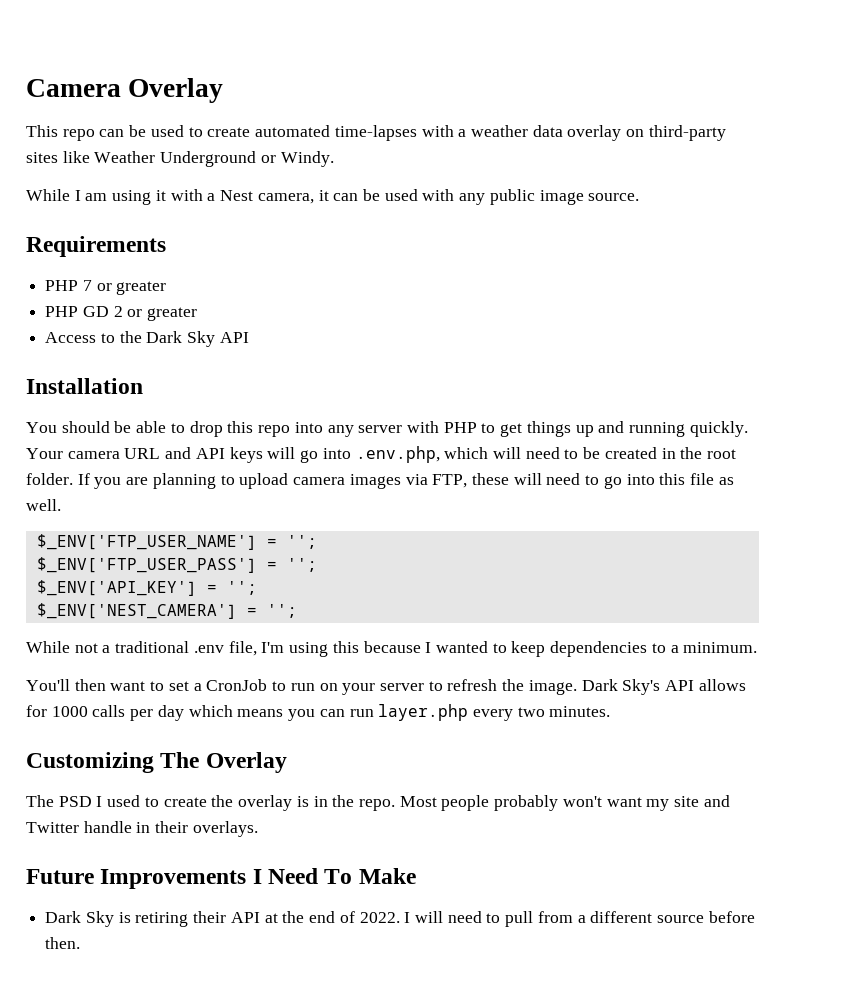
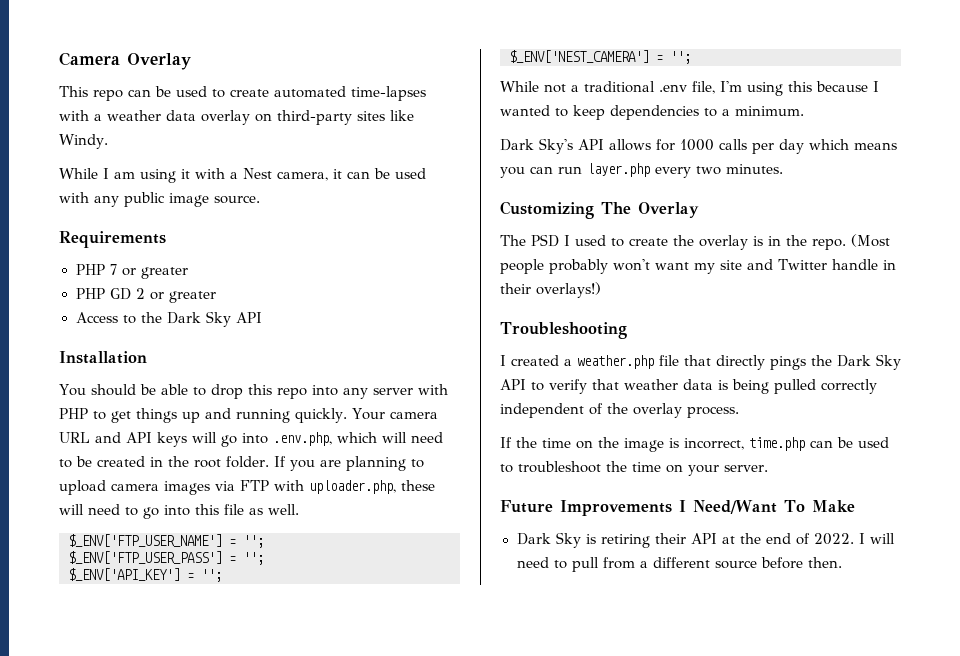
[94,151,276,167] Weather Underground or -> (414, 115) none
[432,474,468,488] FTP, -> [240,480,396,494] FTP with uploader.php,
[26,679,577,695] You'll then want to set a CronJob to run on your server to refresh the image. -> (804, 111) none
[399,796,437,807] Most -> [851,234,890,247] (Most
[192,821,258,837] overlays. -> [536,282,601,298] [500,322,627,339] [500,354,901,370] [500,379,877,394] [500,403,739,418] [500,437,889,452] [500,461,768,476] overlays!) // Troubleshooting // I created a weather.php file that directly pings the Dark Sky API to verify that weather data is being pulled correctly independent of the overlay process. // If the time on the image is incorrect, time.php can be used to troubleshoot the time on your server.
[268,868,319,884] Need -> [693,500,777,514] Need/Want

